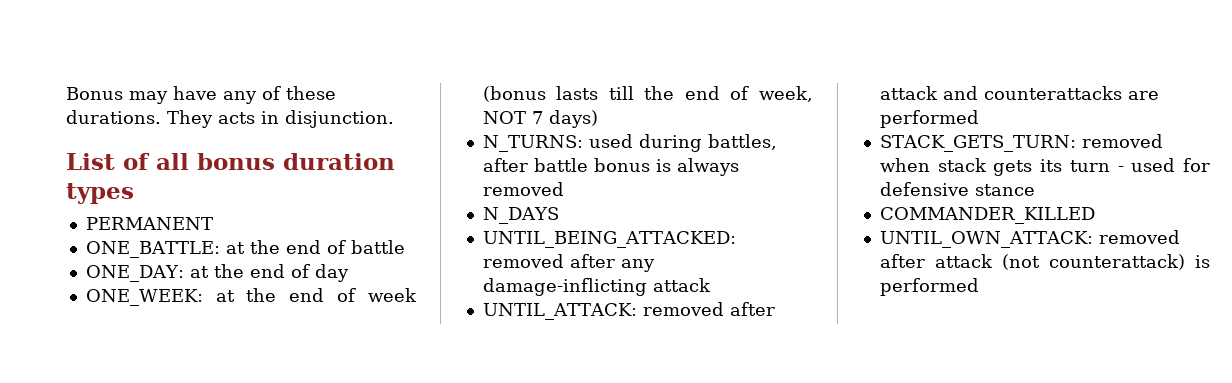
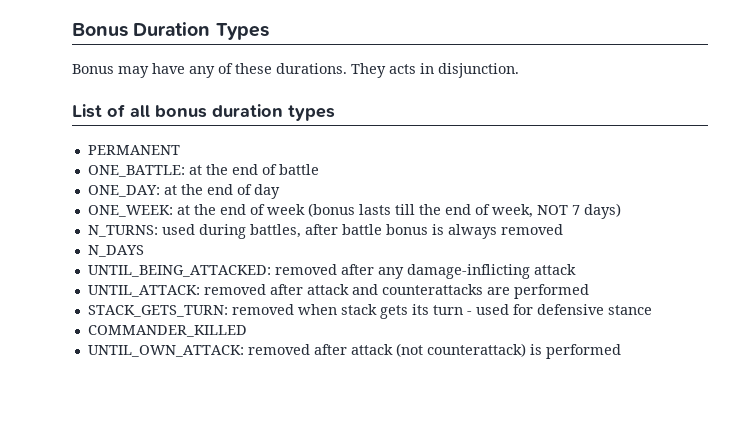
[66,87,123,100] Bonus -> [72,22,269,40] [72,64,114,74] Bonus Duration Types // Bonus

